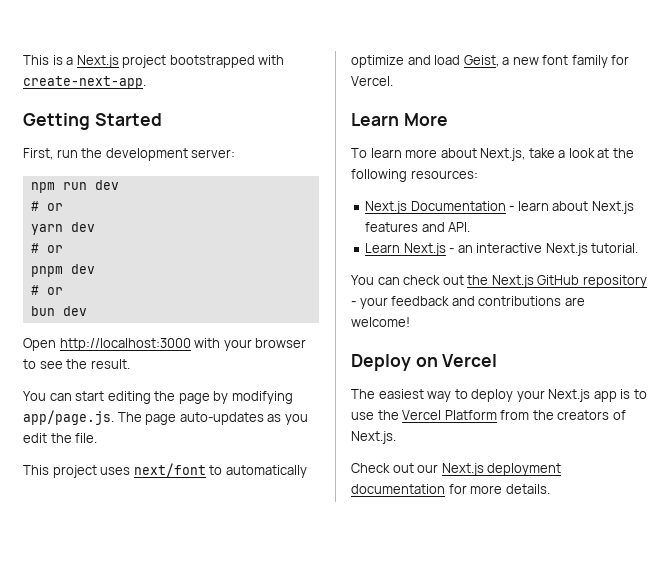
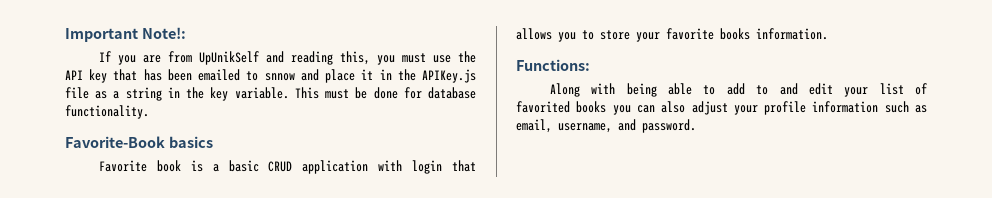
[23,55,285,68] [23,76,146,89] [23,113,162,130] [23,148,236,161] [30,180,119,193] [30,201,63,211] [30,222,95,235] [30,243,63,253] [30,264,95,277] [30,285,63,295] [30,306,87,316] [23,338,307,351] [23,359,130,369] [23,391,293,404] [23,410,308,425] [23,433,98,443] [23,463,307,478] [351,55,630,68] [351,76,393,86] [351,113,448,126] [351,148,634,161] [351,169,478,182] [365,201,634,214] [365,222,471,232] [365,243,639,256] [351,275,647,288] [351,296,585,309] [351,317,410,327] [351,354,498,371] [351,389,647,402] [351,410,626,420] [351,431,396,444] [351,463,562,476] [351,484,550,494] This is a Next.js project bootstrapped with create-next-app. // Getting Started // First, run the development server: // npm run dev // # or // yarn dev // # or // pnpm dev // # or // bun dev // Open http://localhost:3000 with your browser to see the result. // You can start editing the page by modifying app/page.js. The page auto-updates as you edit the file. // This project uses next/font to automatically optimize and load Geist, a new font family for Vercel. // Learn More // To learn more about Next.js, take a look at the following resources: // Next.js Documentation - learn about Next.js features and API. // Learn Next.js - an interactive Next.js tutorial. // You can check out the Next.js GitHub repository - your feedback and contributions are welcome! // Deploy on Vercel // The easiest way to deploy your Next.js app is to use the Vercel Platform from the creators of Next.js. // Check out our Next.js deployment documentation for more details. -> [65,27,186,42] [98,51,476,65] [65,69,476,83] [65,87,476,101] [65,105,149,119] [65,136,213,148] [98,160,477,174] [516,28,828,42] [516,59,590,71] [549,83,927,97] [516,101,927,115] [516,119,696,133] Important Note!: // If you are from UpUnikSelf and reading this, you must use the API key that has been emailed to snnow and place it in the APIKey.js file as a string in the key variable. This must be done for database functionality. // Favorite-Book basics // Favorite book is a basic CRUD application with login that allows you to store your favorite books information. // Functions: // Along with being able to add to and edit your list of favorited books you can also adjust your profile information such as email, username, and password.

